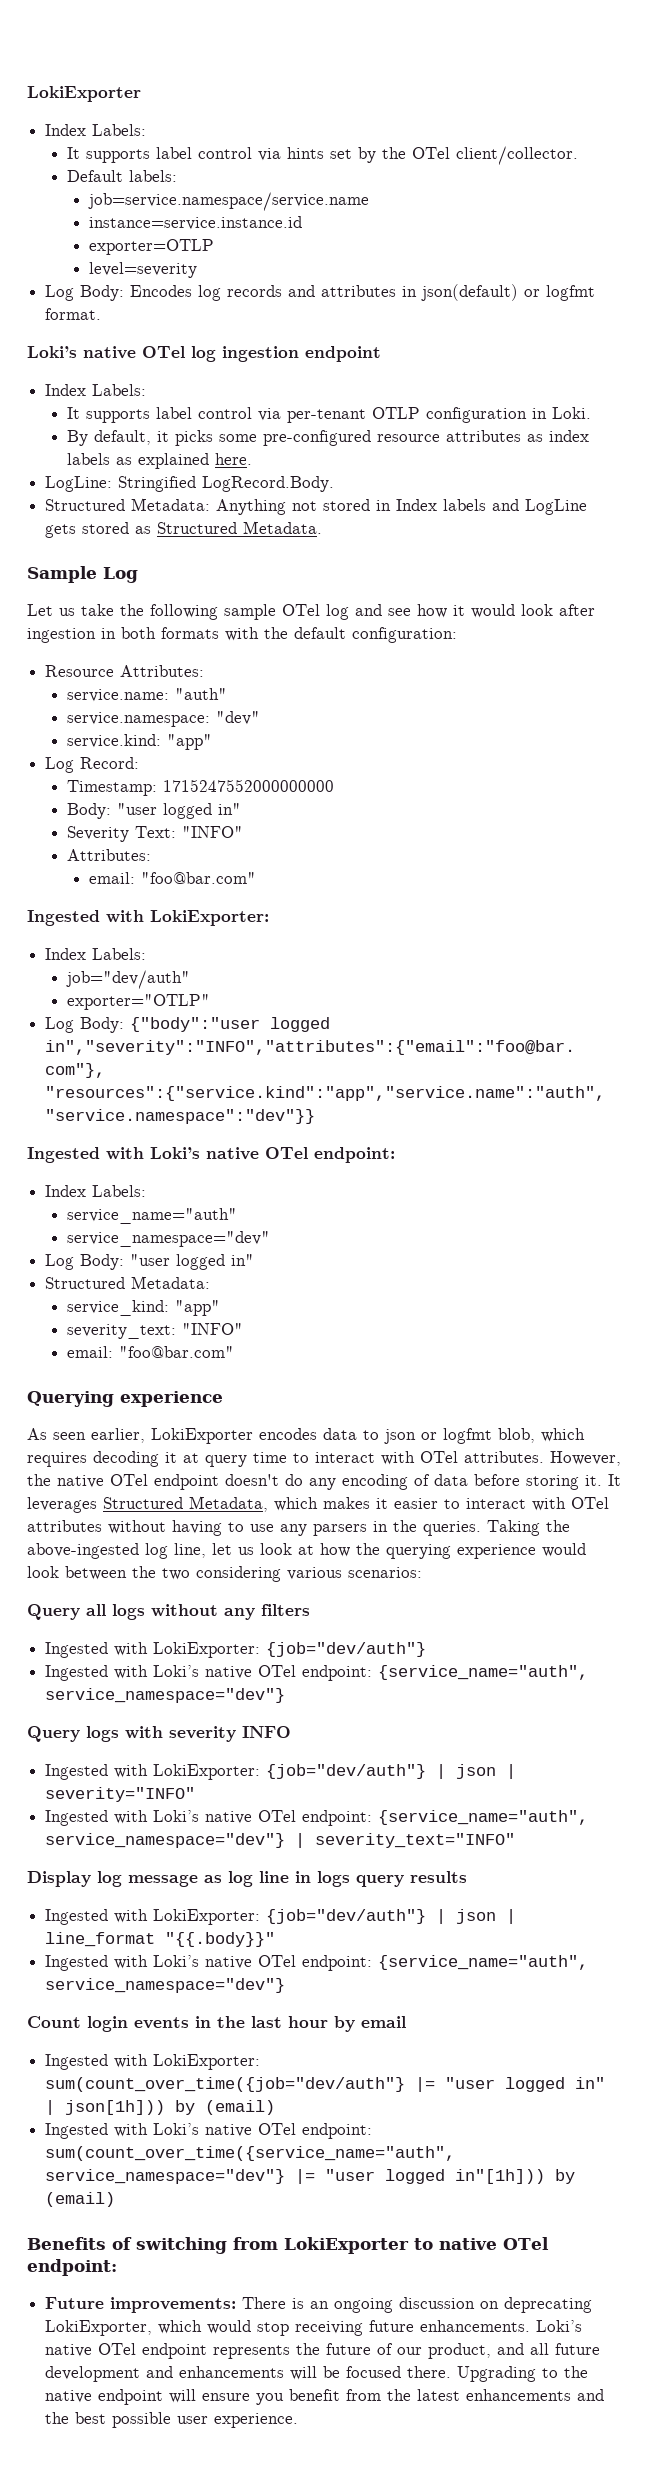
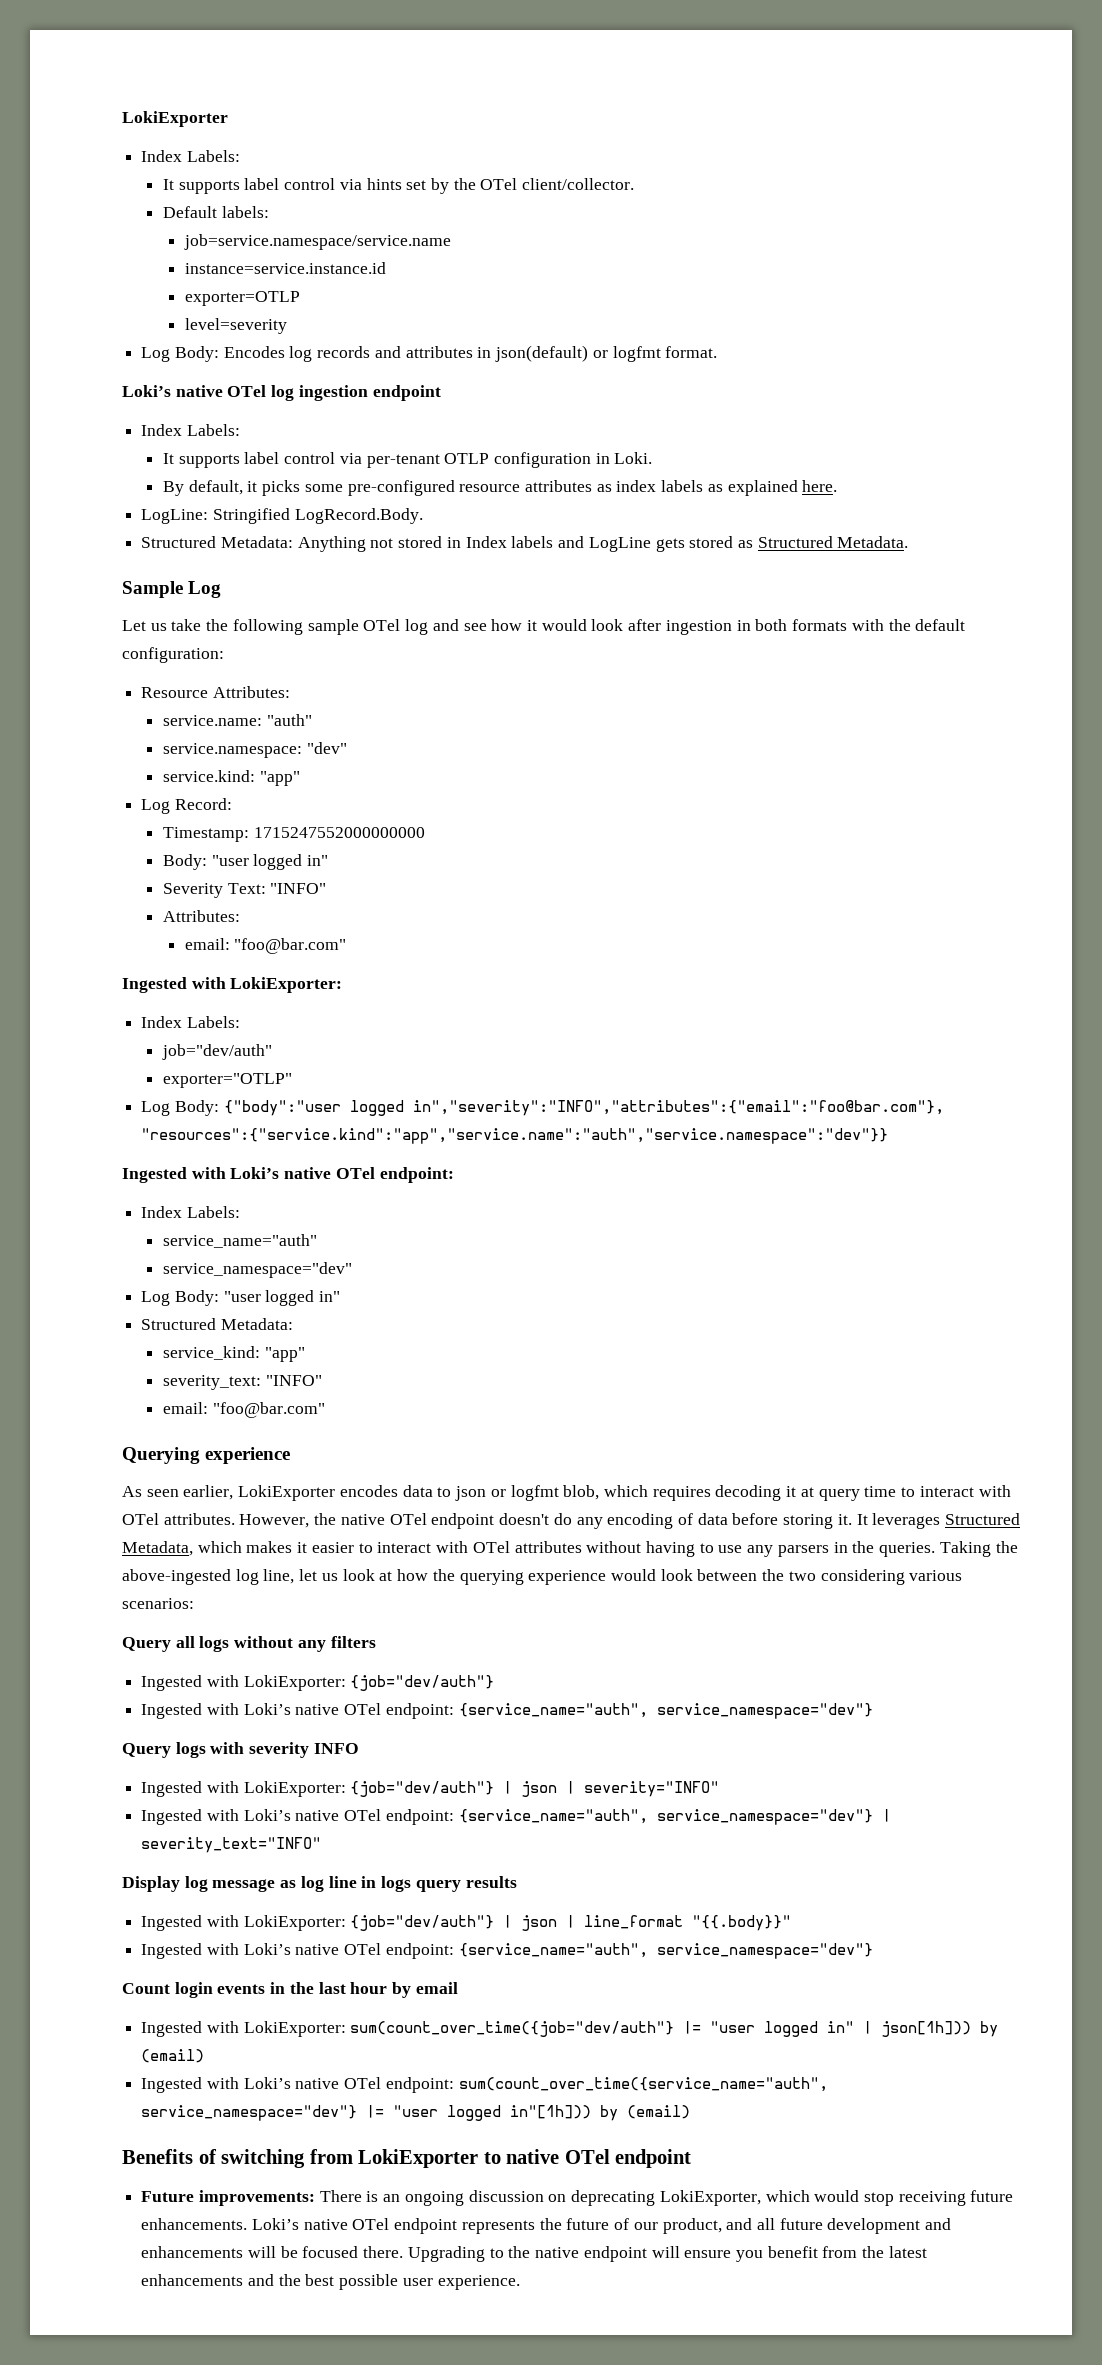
[27,2259,117,2276] endpoint: -> [615,2149,692,2168] endpoint

